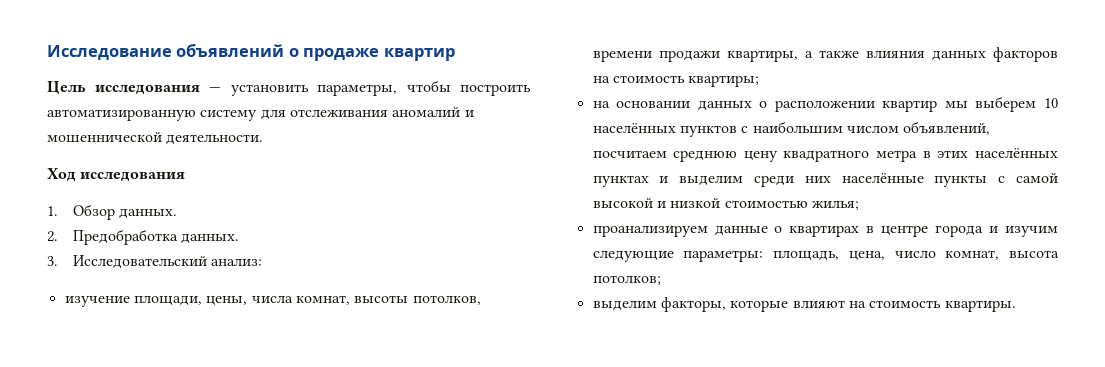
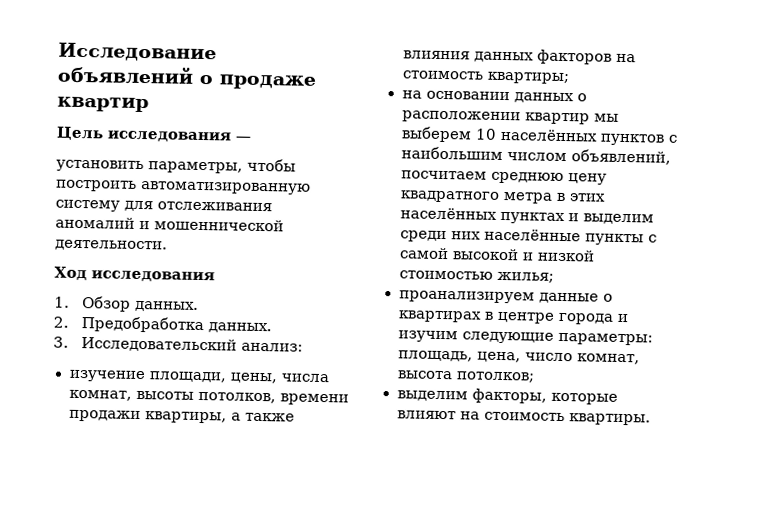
(221, 89) none -> (251, 138) //

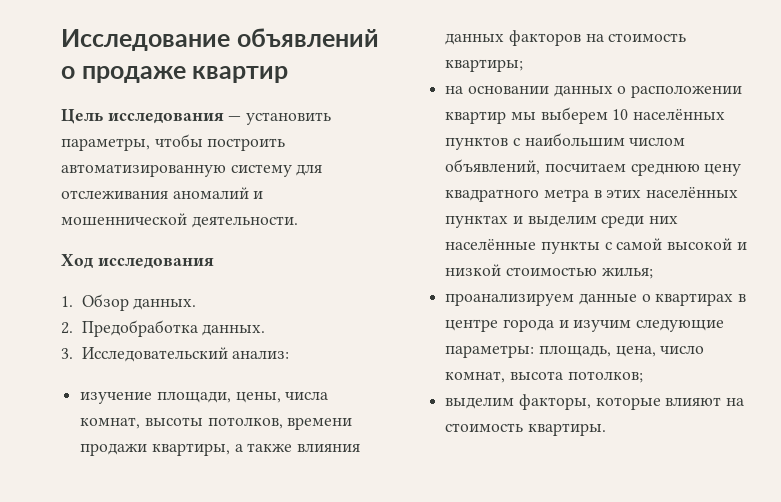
(251, 138) // -> (242, 118) none

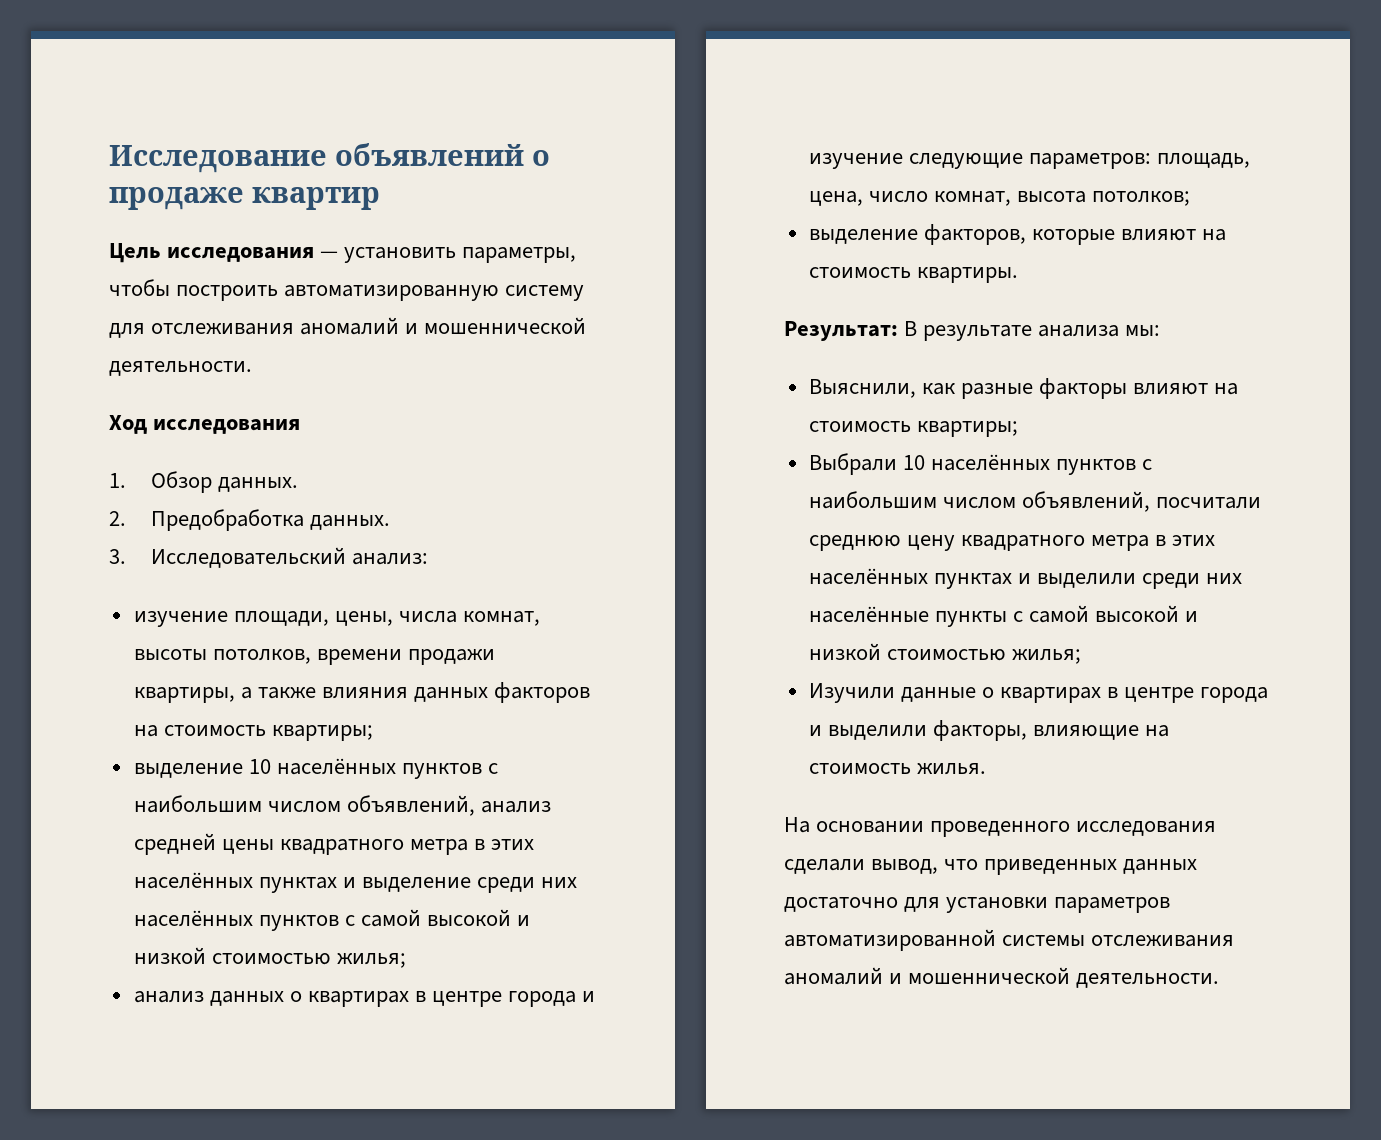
[445,85,743,98] [445,107,726,124] [445,133,686,150] [445,159,626,175] на основании данных о расположении квартир мы выберем 10 населённых пунктов с наибольшим числом объявлений, посчитаем -> [133,758,499,779] [133,795,551,816] [133,833,535,855] [133,872,578,893] [133,909,531,931] [133,947,406,968] [133,991,596,1007] [808,153,1250,169] [808,191,1191,206] [808,224,1227,245] [808,267,1018,283] [784,321,1161,341] [808,378,1239,399] [808,421,1018,437] [808,453,1153,475] [808,491,1261,512] выделение 10 населённых пунктов с наибольшим числом объявлений, анализ средней цены квадратного метра в этих населённых пунктах и выделение среди них населённых пунктов с самой высокой и низкой стоимостью жилья; // анализ данных о квартирах в центре города и изучение следующие параметров: площадь, цена, число комнат, высота потолков; // выделение факторов, которые влияют на стоимость квартиры. // Результат: В результате анализа мы: // Выяснили, как разные факторы влияют на стоимость квартиры; // Выбрали 10 населённых пунктов с наибольшим числом объявлений, посчитали
[527,215,597,227] выделим -> [1036,573,1136,588] выделили
[445,293,575,306] проанализируем -> [808,683,895,703] Изучили
[573,319,725,332] [445,345,705,358] [445,371,643,383] [445,394,745,410] [445,423,606,436] изучим следующие параметры: площадь, цена, число комнат, высота потолков; // выделим факторы, которые влияют на стоимость квартиры. -> [827,720,1170,741] [808,763,986,775] [784,817,1217,837] [784,859,1198,875] [784,897,1171,913] [784,929,1235,951] [784,967,1220,988] выделили факторы, влияющие на стоимость жилья. // На основании проведенного исследования сделали вывод, что приведенных данных достаточно для установки параметров автоматизированной системы отслеживания аномалий и мошеннической деятельности.

